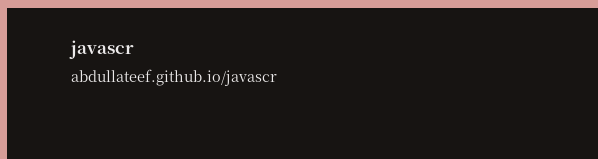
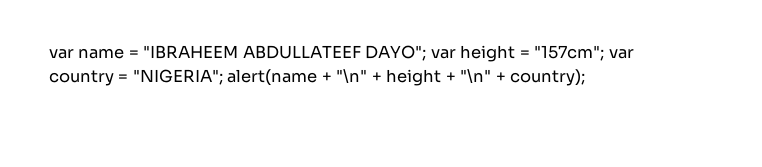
[69,40,134,59] [71,69,277,86] javascr // abdullateef.github.io/javascr -> [49,45,634,62] [49,69,586,86] var name = "IBRAHEEM ABDULLATEEF DAYO"; var height = "157cm"; var country = "NIGERIA"; alert(name + "\n" + height + "\n" + country);

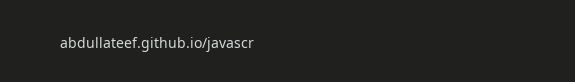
[49,45,634,62] [49,69,586,86] var name = "IBRAHEEM ABDULLATEEF DAYO"; var height = "157cm"; var country = "NIGERIA"; alert(name + "\n" + height + "\n" + country); -> [60,37,254,52] abdullateef.github.io/javascr

